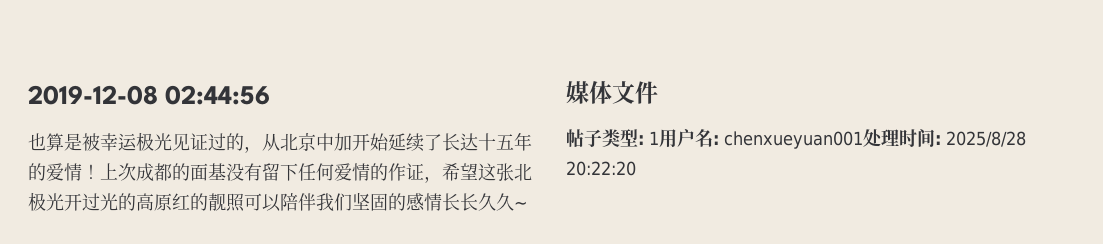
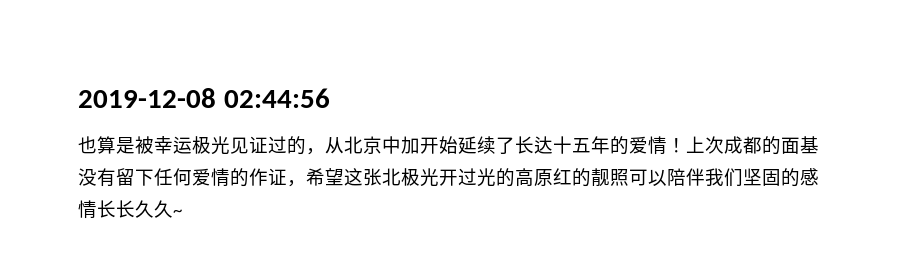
[566,81,658,104] [566,129,1026,149] [566,161,636,176] // 媒体文件 // 帖子类型: 1用户名: chenxueyuan001处理时间: 2025/8/28 20:22:20 -> (182, 212) none

